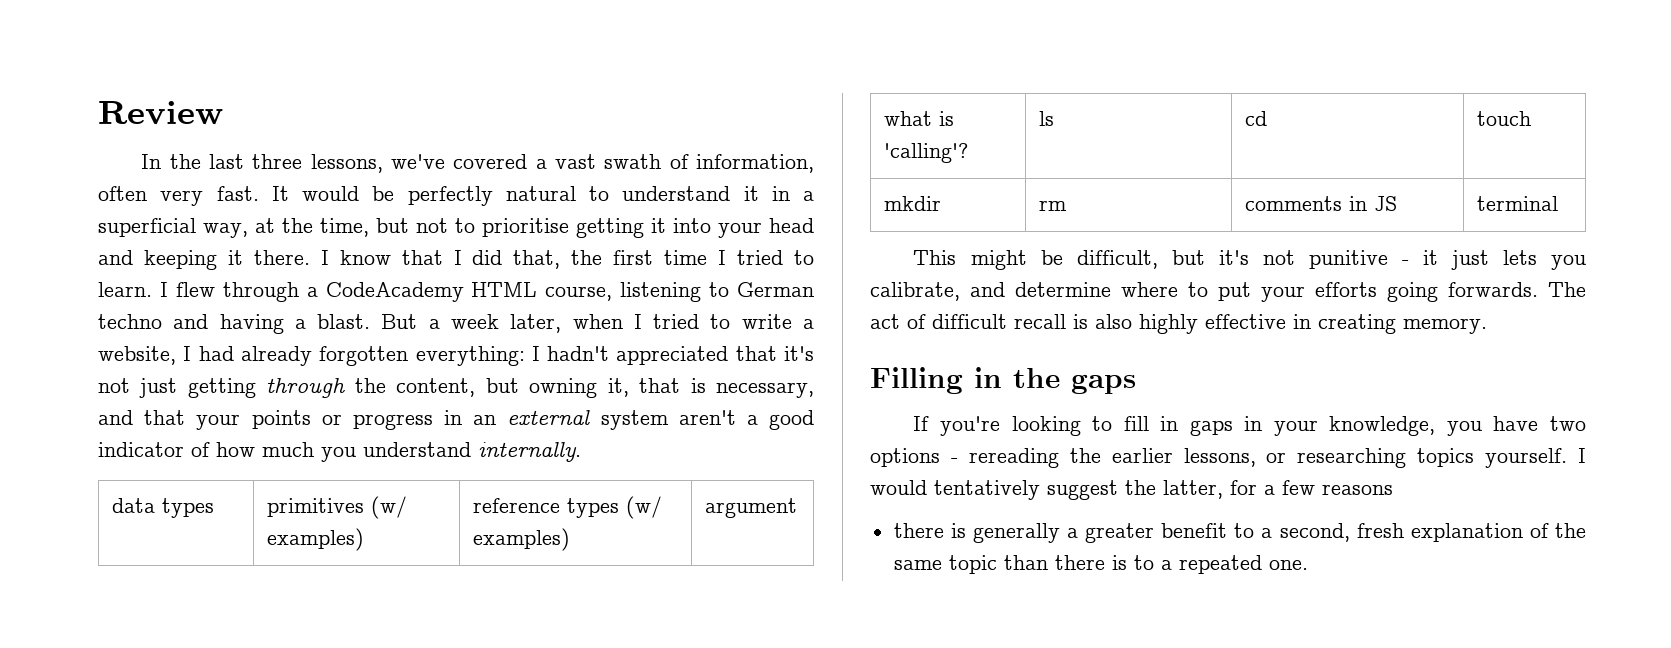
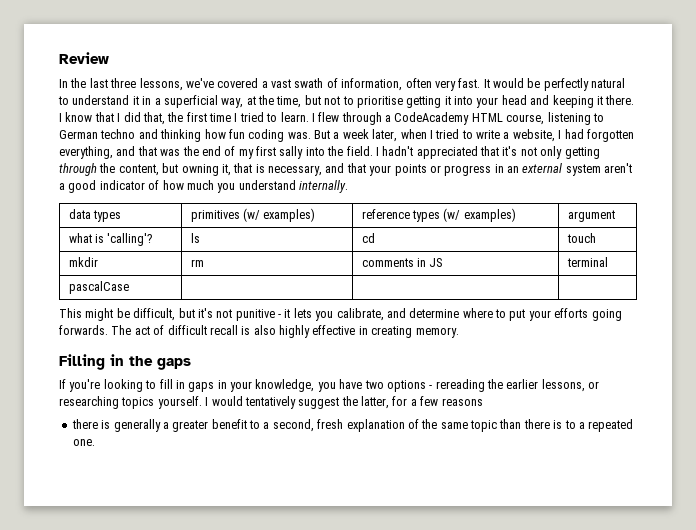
[219,314,371,334] having a blast. -> [160,129,311,142] thinking how fun coding was.
[240,346,525,366] already forgotten everything: -> [586,129,634,142] [59,146,373,159] forgotten everything, and that was the end of my first sally into the field.
[139,378,178,398] just -> [540,146,563,159] only
(1559, 203) none -> [68,281,129,294] // pascalCase | | |
[1450,250,1489,270] just -> (291, 313) none

